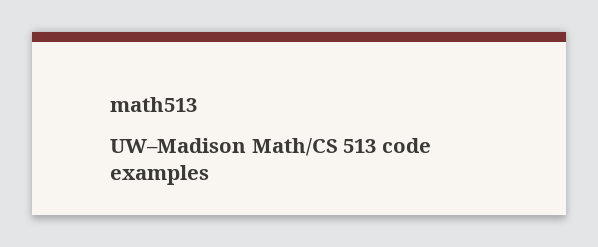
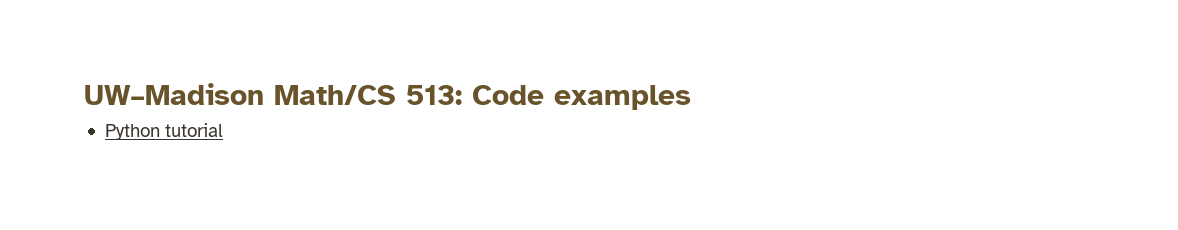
[110,97,197,112] math513 // -> (84, 94) none
[343,138,431,153] 513 code -> [406,85,544,105] 513: Code
(209, 175) none -> [104,123,224,140] // Python tutorial

